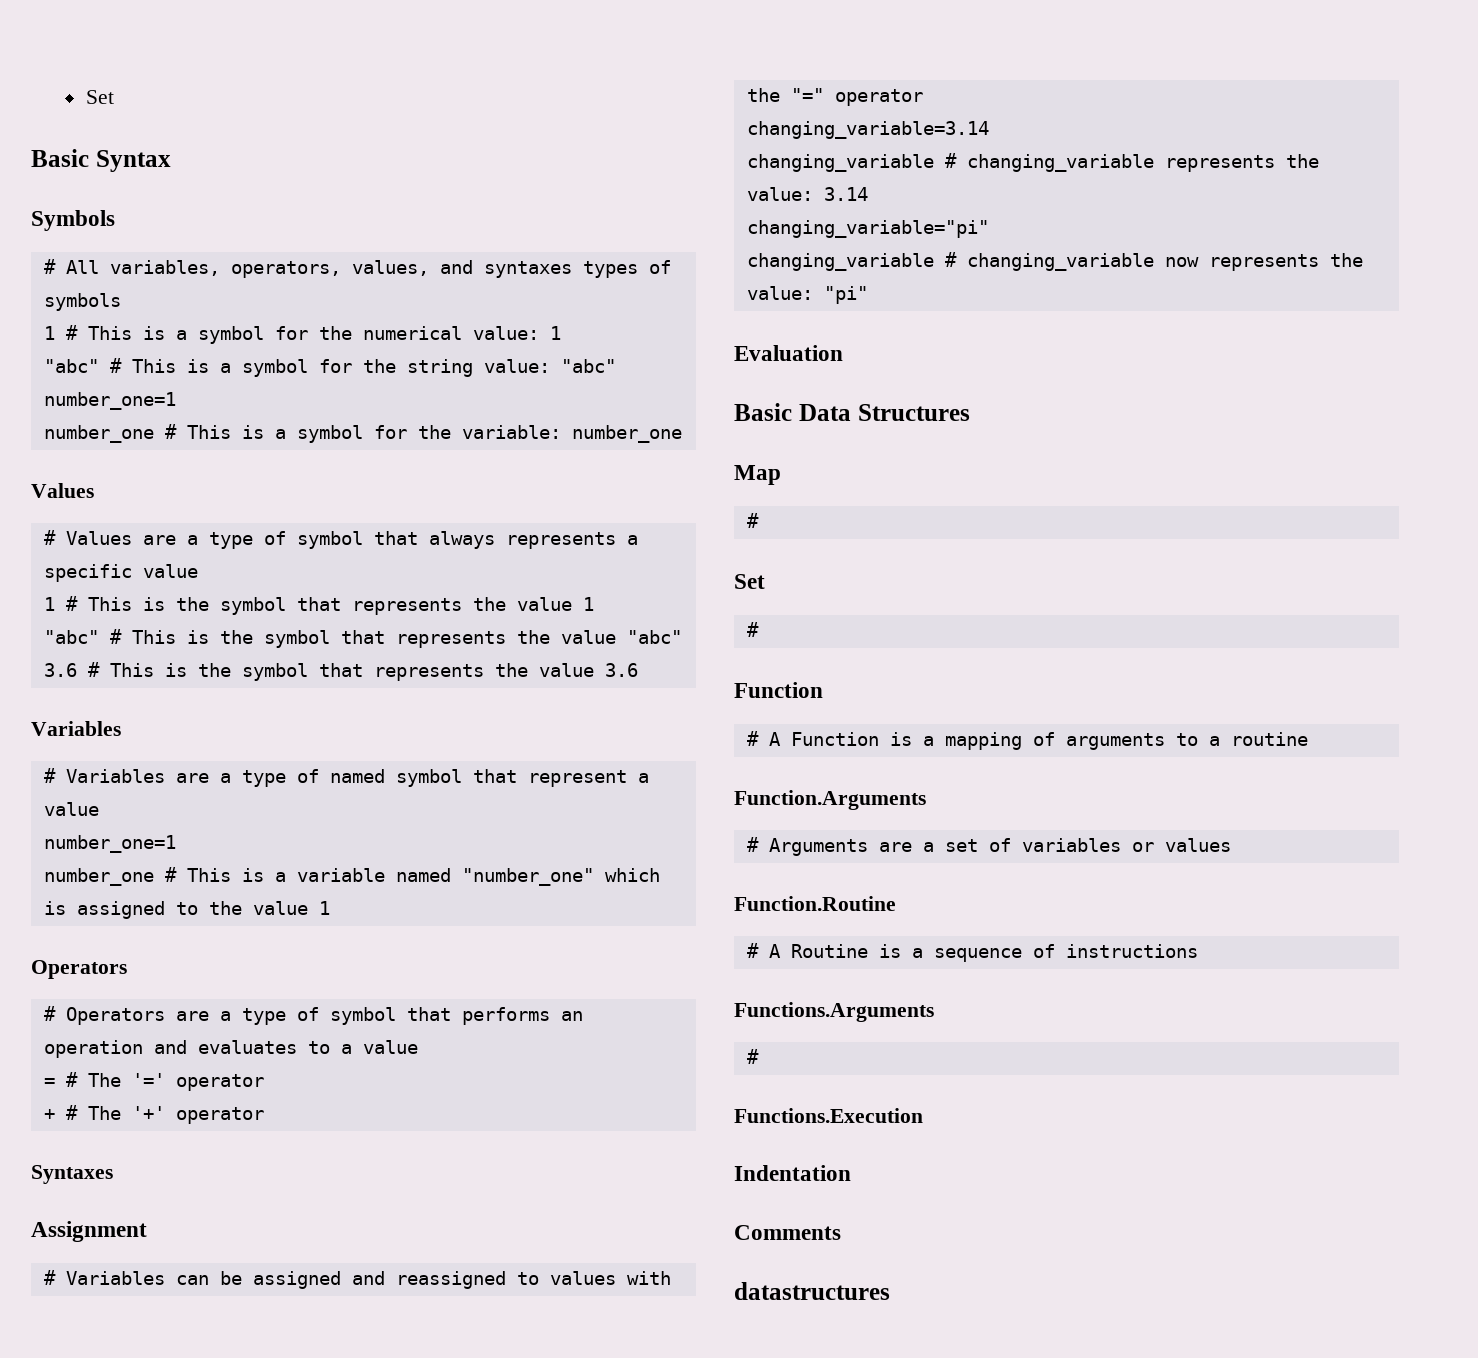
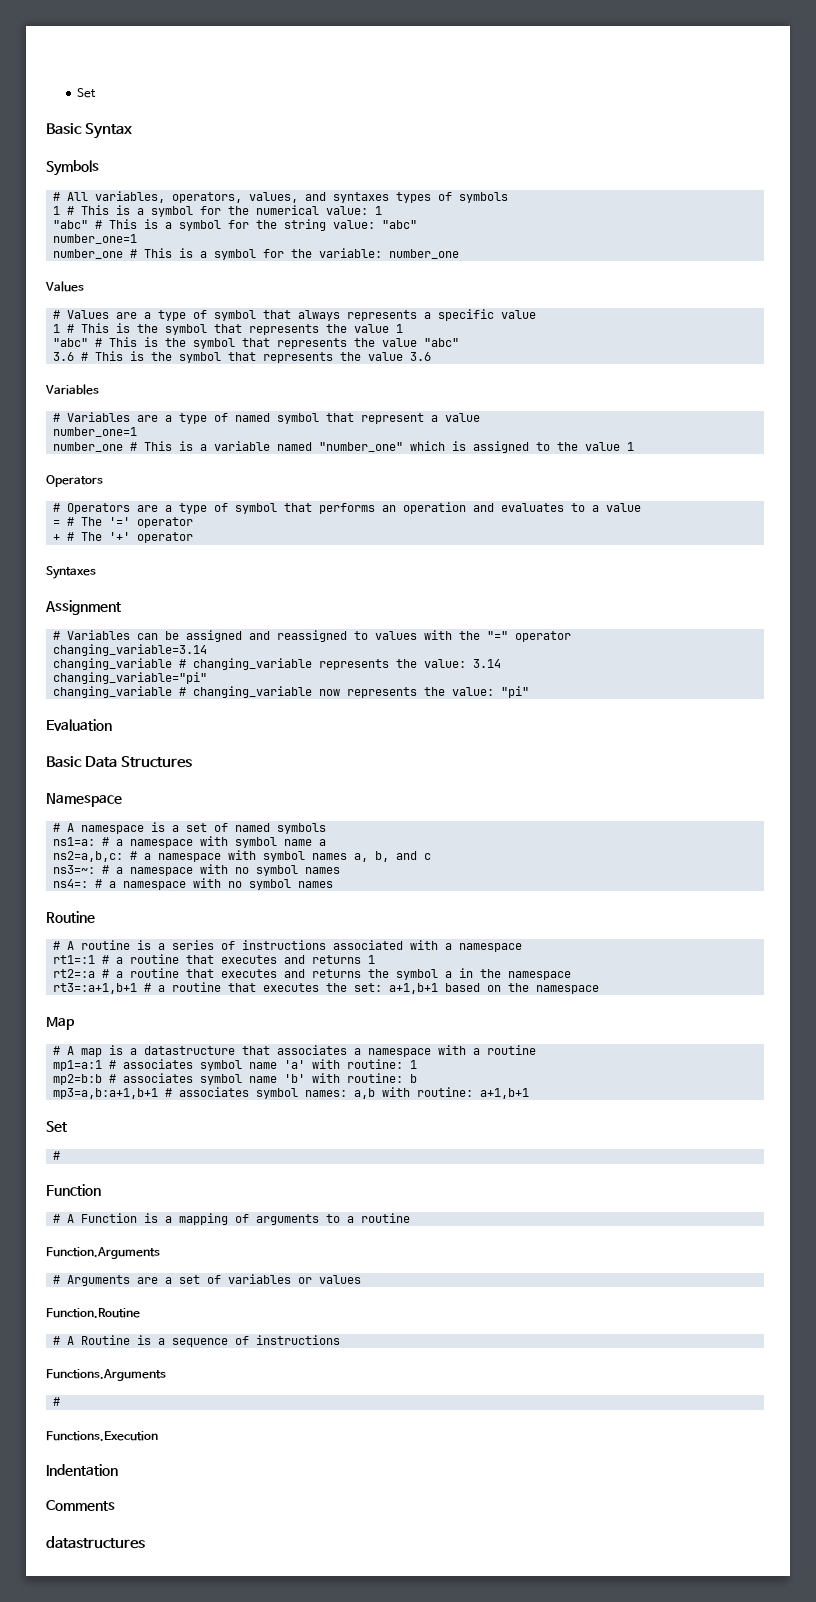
[734,465,781,485] [746,513,759,528] Map // # -> [46,793,122,807] [53,822,327,834] [53,836,327,848] [53,850,432,862] [53,864,341,876] [53,878,334,890] [46,911,95,923] [53,940,523,952] [53,954,376,964] [53,968,572,980] [53,982,600,994] [46,1017,75,1030] [53,1045,537,1057] [53,1059,418,1071] [53,1073,418,1085] [53,1087,530,1099] Namespace // # A namespace is a set of named symbols // ns1=a: # a namespace with symbol name a // ns2=a,b,c: # a namespace with symbol names a, b, and c // ns3=~: # a namespace with no symbol names // ns4=: # a namespace with no symbol names // Routine // # A routine is a series of instructions associated with a namespace // rt1=:1 # a routine that executes and returns 1 // rt2=:a # a routine that executes and returns the symbol a in the namespace // rt3=:a+1,b+1 # a routine that executes the set: a+1,b+1 based on the namespace // Map // # A map is a datastructure that associates a namespace with a routine // mp1=a:1 # associates symbol name 'a' with routine: 1 // mp2=b:b # associates symbol name 'b' with routine: b // mp3=a,b:a+1,b+1 # associates symbol names: a,b with routine: a+1,b+1

